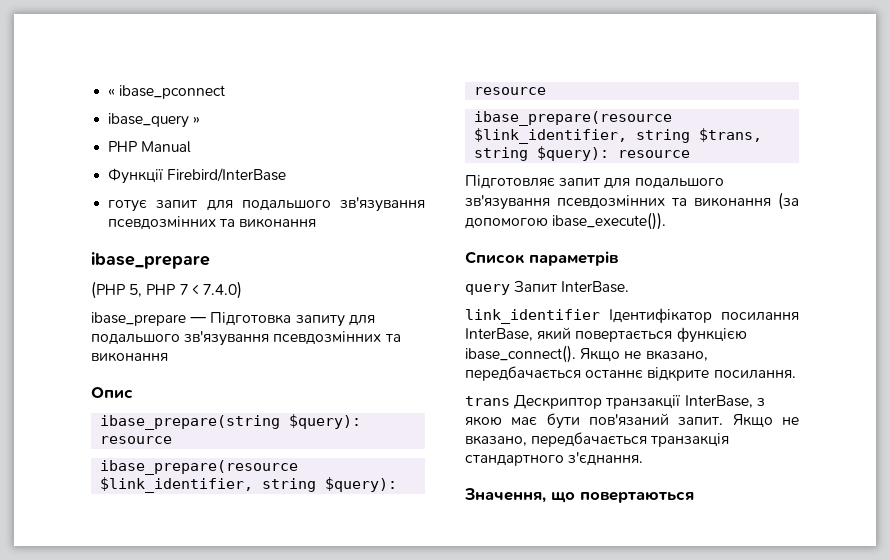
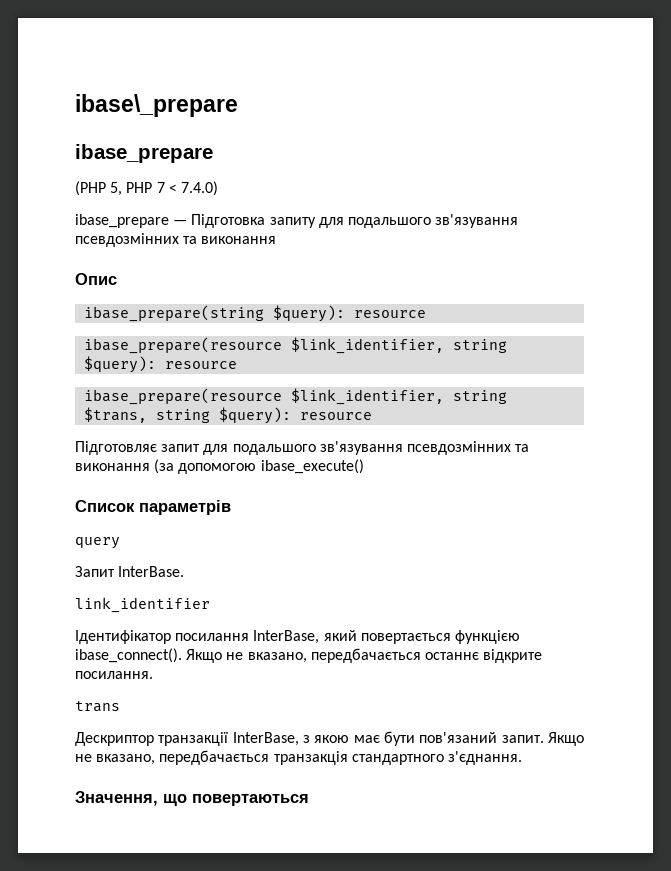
[108,85,226,99] [108,113,201,128] [108,141,192,153] [108,168,287,184] [108,197,425,212] [108,216,317,230] « ibase_pconnect // ibase_query » // PHP Manual // Функції Firebird/InterBase // готує запит для подальшого зв'язування псевдозмінних та виконання -> [75,94,238,117] ibase\_prepare
[552,212,667,230] ibase_execute()). -> [260,459,364,474] ibase_execute()
(510, 289) none -> (120, 543) //
(600, 316) none -> (210, 605) //
(510, 401) none -> (120, 706) //

